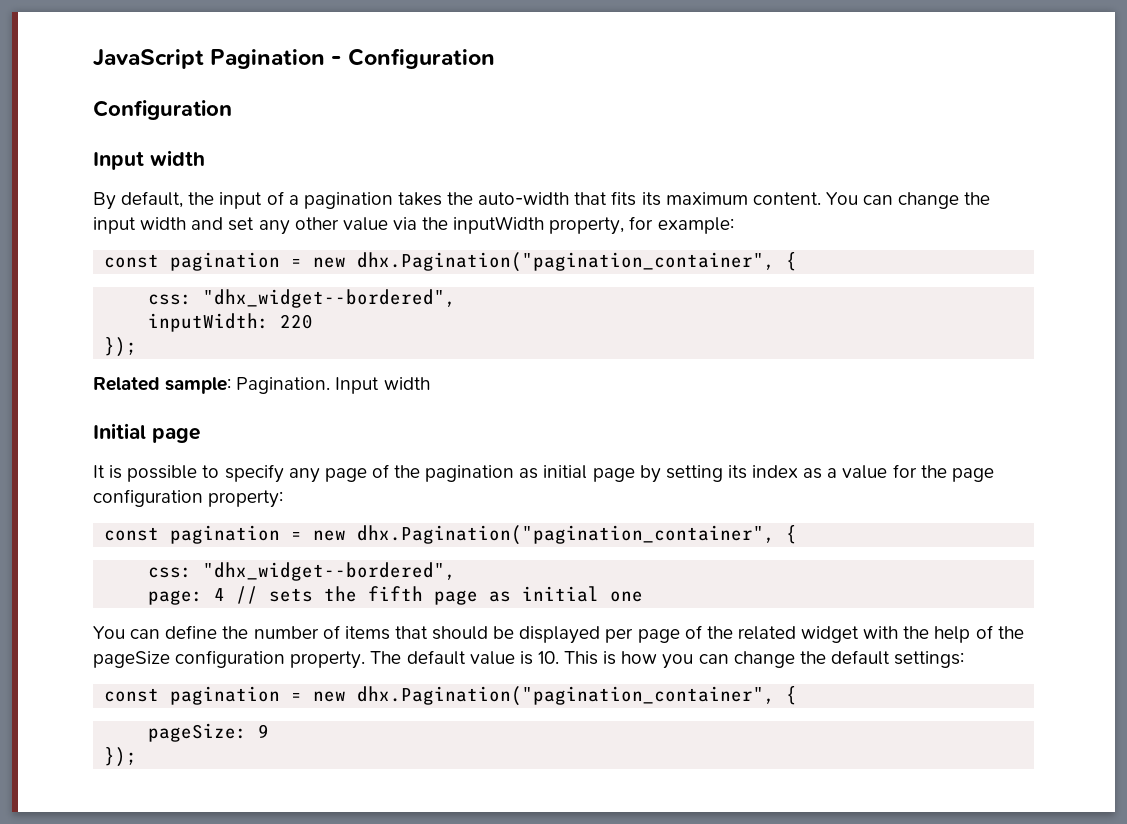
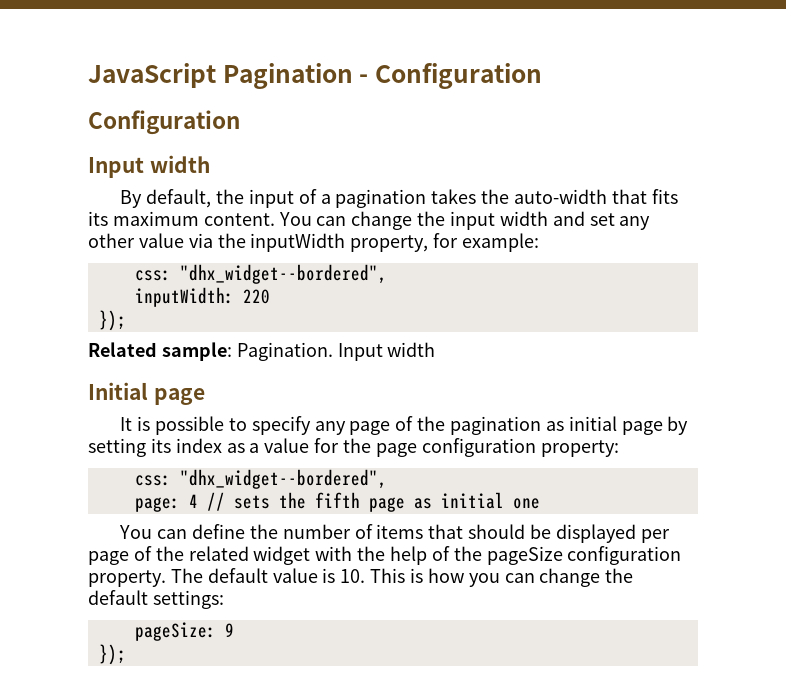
[104,252,798,272] // const pagination = new dhx.Pagination("pagination_container", { -> (540, 242) none
[104,525,798,545] // const pagination = new dhx.Pagination("pagination_container", { -> (619, 448) none
[104,686,798,706] // const pagination = new dhx.Pagination("pagination_container", { -> (224, 599) none

